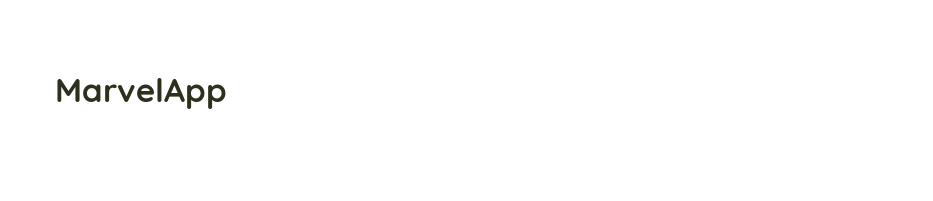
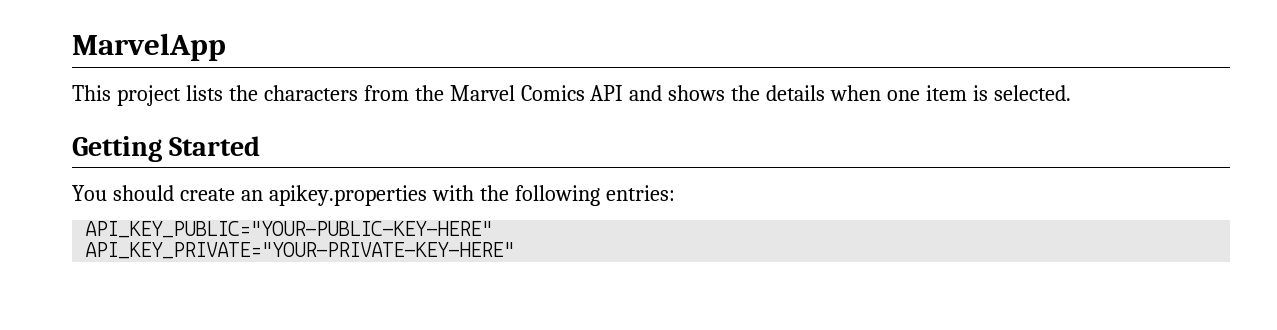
(227, 93) none -> [72,85,1071,106] [72,136,261,162] [72,185,675,206] [85,221,493,238] [85,242,515,259] // This project lists the characters from the Marvel Comics API and shows the details when one item is selected. // Getting Started // You should create an apikey.properties with the following entries: // API_KEY_PUBLIC="YOUR-PUBLIC-KEY-HERE" // API_KEY_PRIVATE="YOUR-PRIVATE-KEY-HERE"

